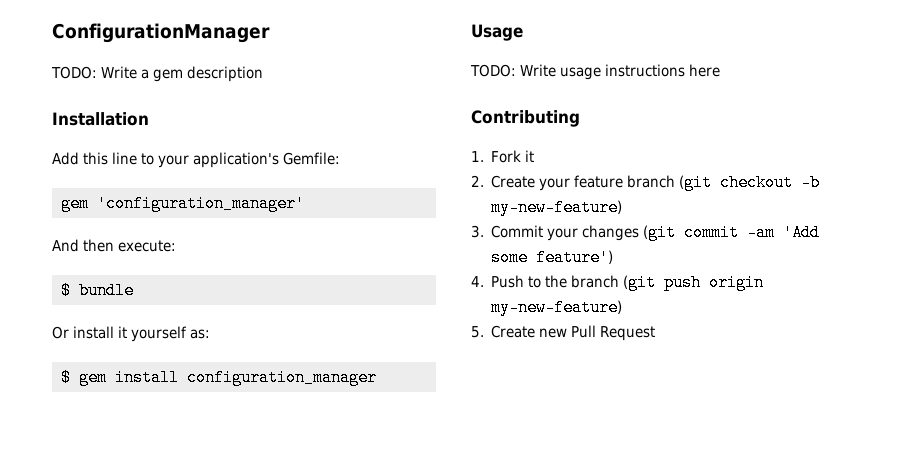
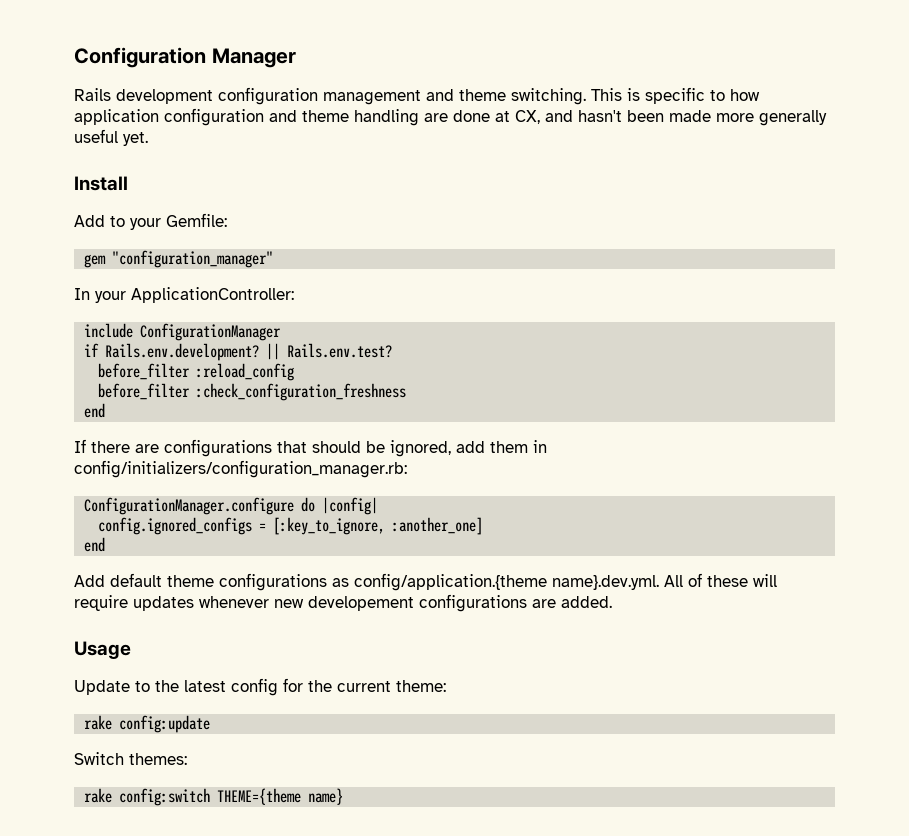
[52,23,270,43] [51,66,263,82] [52,112,149,126] [52,152,137,165] ConfigurationManager // TODO: Write a gem description // Installation // Add this line -> [74,47,296,68] [74,87,760,105] [74,108,827,126] [74,129,148,146] [74,176,128,191] [74,215,105,227] Configuration Manager // Rails development configuration management and theme switching. This is specific to how application configuration and theme handling are done at CX, and hasn't been made more generally useful yet. // Install // Add
[193,152,279,168] application's -> (161, 224) none
[96,195,305,212] [52,239,176,252] [60,282,134,299] [52,326,210,342] [60,369,377,386] [471,24,523,41] [470,64,720,80] [471,110,580,127] [471,150,535,163] [471,174,821,191] [491,199,623,216] [471,224,821,241] [491,249,614,266] [471,274,765,291] [491,299,623,316] [471,325,656,341] 'configuration_manager' // And then execute: // $ bundle // Or install it yourself as: // $ gem install configuration_manager // Usage // TODO: Write usage instructions here // Contributing // 1. Fork it // 2. Create your feature branch (git checkout -b my-new-feature) // 3. Commit your changes (git commit -am 'Add some feature') // 4. Push to the branch (git push origin my-new-feature) // 5. Create new Pull Request -> [112,250,274,268] [74,287,294,303] [84,323,282,341] [84,343,393,361] [98,363,295,381] [98,383,407,401] [84,403,106,418] [74,439,547,457] [74,460,407,478] [84,497,379,515] [98,517,484,535] [84,537,106,552] [74,573,777,591] [74,594,612,612] [74,641,131,659] [74,678,446,696] [84,715,211,733] [74,752,187,765] [84,788,344,806] "configuration_manager" // In your ApplicationController: // include ConfigurationManager // if Rails.env.development? || Rails.env.test? // before_filter :reload_config // before_filter :check_configuration_freshness // end // If there are configurations that should be ignored, add them in config/initializers/configuration_manager.rb: // ConfigurationManager.configure do |config| // config.ignored_configs = [:key_to_ignore, :another_one] // end // Add default theme configurations as config/application.{theme name}.dev.yml. All of these will require updates whenever new developement configurations are added. // Usage // Update to the latest config for the current theme: // rake config:update // Switch themes: // rake config:switch THEME={theme name}

